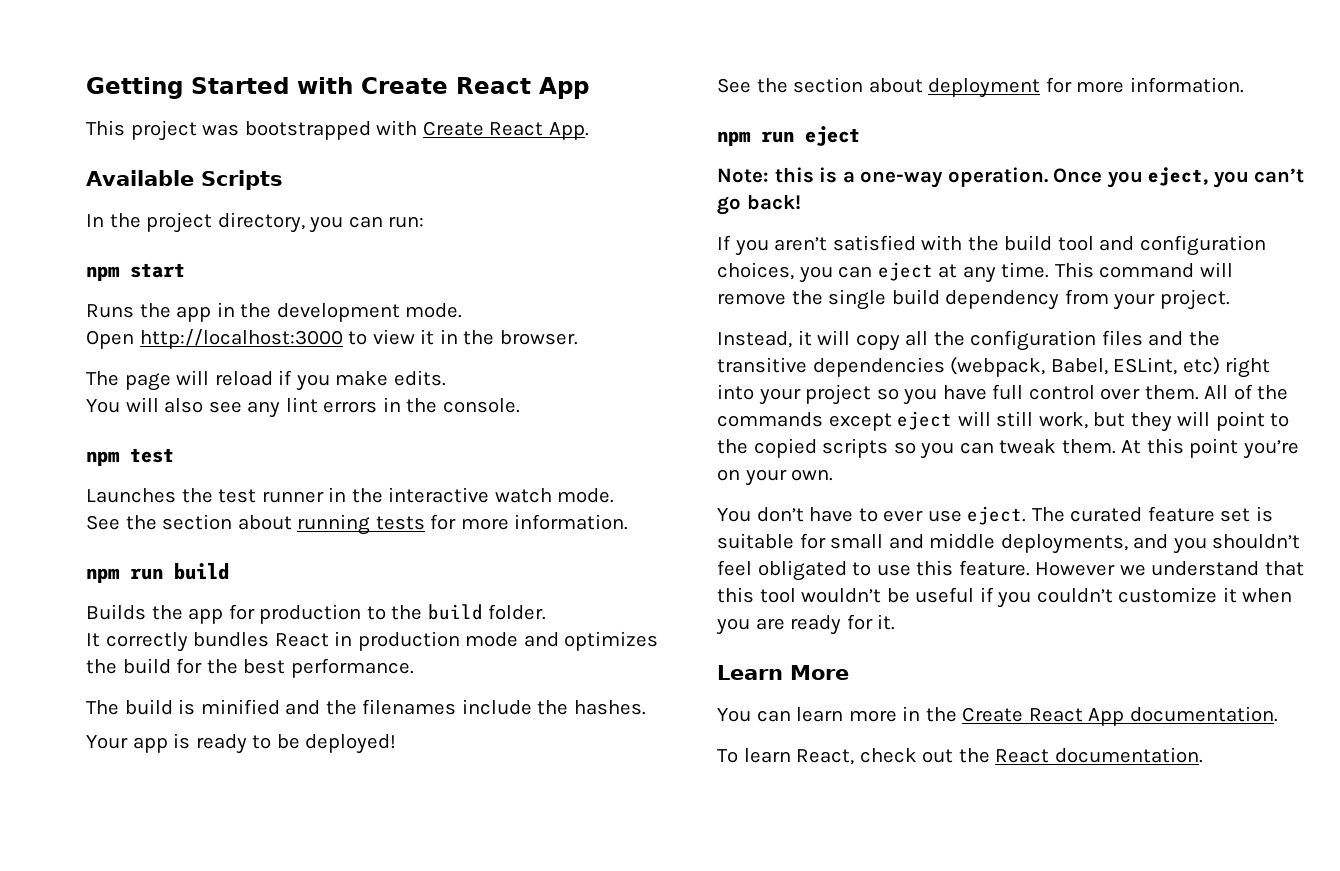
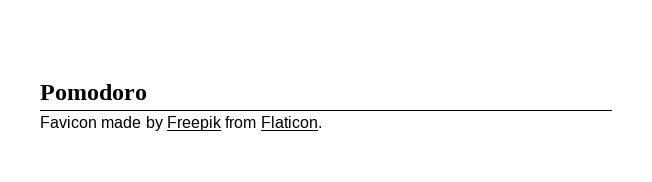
[86,77,589,99] [86,120,589,141] [86,170,283,190] [86,212,425,233] [86,263,185,281] [86,302,463,322] [86,329,578,349] [86,370,446,391] [86,397,520,418] [86,448,174,466] [86,487,615,503] [86,514,629,535] [86,563,229,583] [86,604,547,624] [86,631,659,652] [86,658,414,678] [86,699,646,715] [86,733,397,754] [717,77,1244,98] [717,126,860,146] [717,167,1305,188] [717,194,801,215] [717,235,1266,256] [717,262,1233,283] [717,289,1230,310] [717,330,1220,351] [717,357,1271,378] [717,384,1289,405] [717,411,1290,432] [717,438,1299,459] [717,469,834,486] [717,506,1273,525] [717,533,1301,554] [717,560,1304,581] [717,587,1293,608] [716,614,896,635] [717,665,849,680] [717,706,1278,726] [717,747,1203,765] Getting Started with Create React App // This project was bootstrapped with Create React App. // Available Scripts // In the project directory, you can run: // npm start // Runs the app in the development mode. // Open http://localhost:3000 to view it in the browser. // The page will reload if you make edits. // You will also see any lint errors in the console. // npm test // Launches the test runner in the interactive watch mode. // See the section about running tests for more information. // npm run build // Builds the app for production to the build folder. // It correctly bundles React in production mode and optimizes the build for the best performance. // The build is minified and the filenames include the hashes. // Your app is ready to be deployed! // See the section about deployment for more information. // npm run eject // Note: this is a one-way operation. Once you eject, you can’t go back! // If you aren’t satisfied with the build tool and configuration choices, you can eject at any time. This command will remove the single build dependency from your project. // Instead, it will copy all the configuration files and the transitive dependencies (webpack, Babel, ESLint, etc) right into your project so you have full control over them. All of the commands except eject will still work, but they will point to the copied scripts so you can tweak them. At this point you’re on your own. // You don’t have to ever use eject. The curated feature set is suitable for small and middle deployments, and you shouldn’t feel obligated to use this feature. However we understand that this tool wouldn’t be useful if you couldn’t customize it when you are ready for it. // Learn More // You can learn more in the Create React App documentation. // To learn React, check out the React documentation. -> [40,84,147,100] [40,116,322,131] Pomodoro // Favicon made by Freepik from Flaticon.

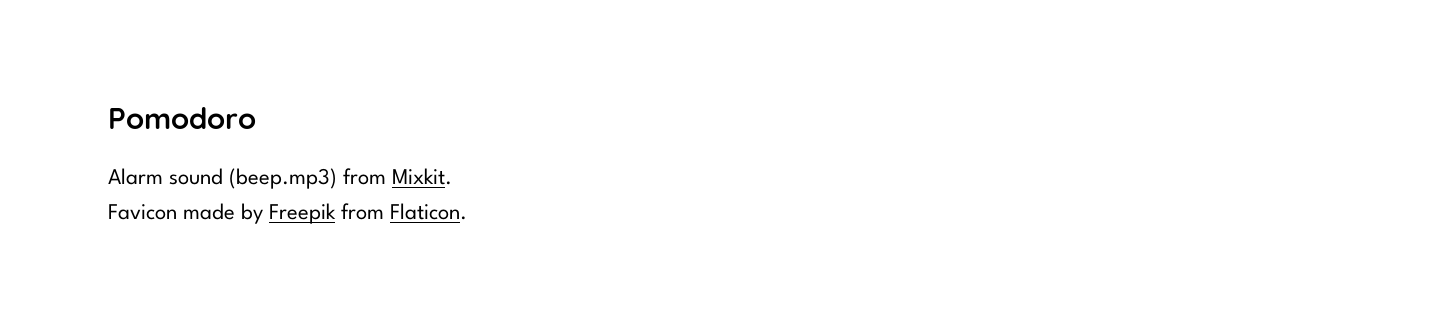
(147, 92) none -> [108,168,453,189] // Alarm sound (beep.mp3) from Mixkit.

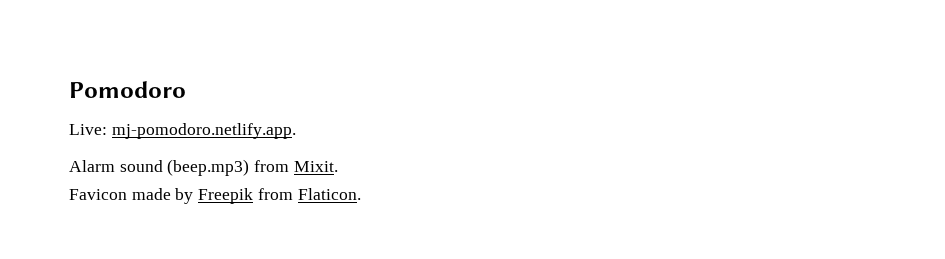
(256, 118) none -> [69,123,296,139] // Live: mj-pomodoro.netlify.app.
[392,168,453,185] Mixkit. -> [293,161,338,172] Mixit.

